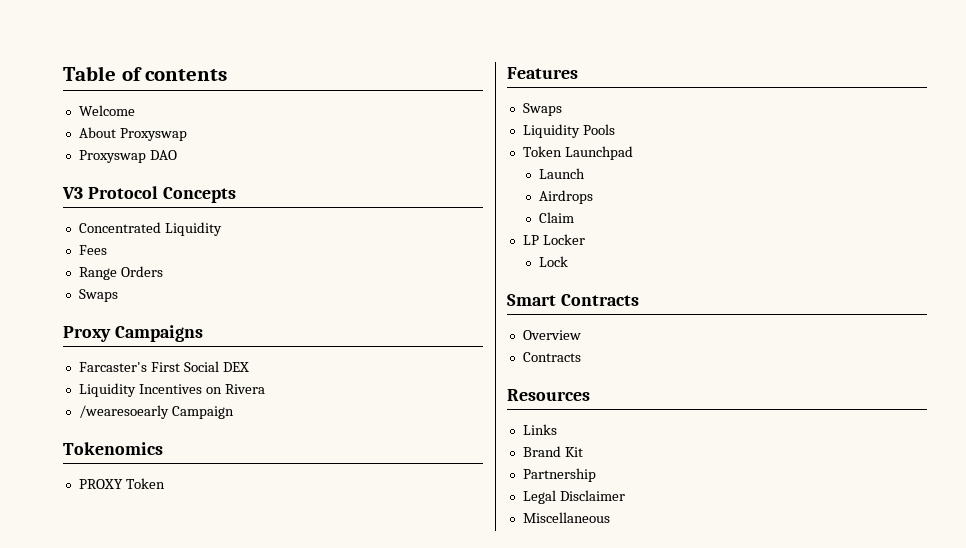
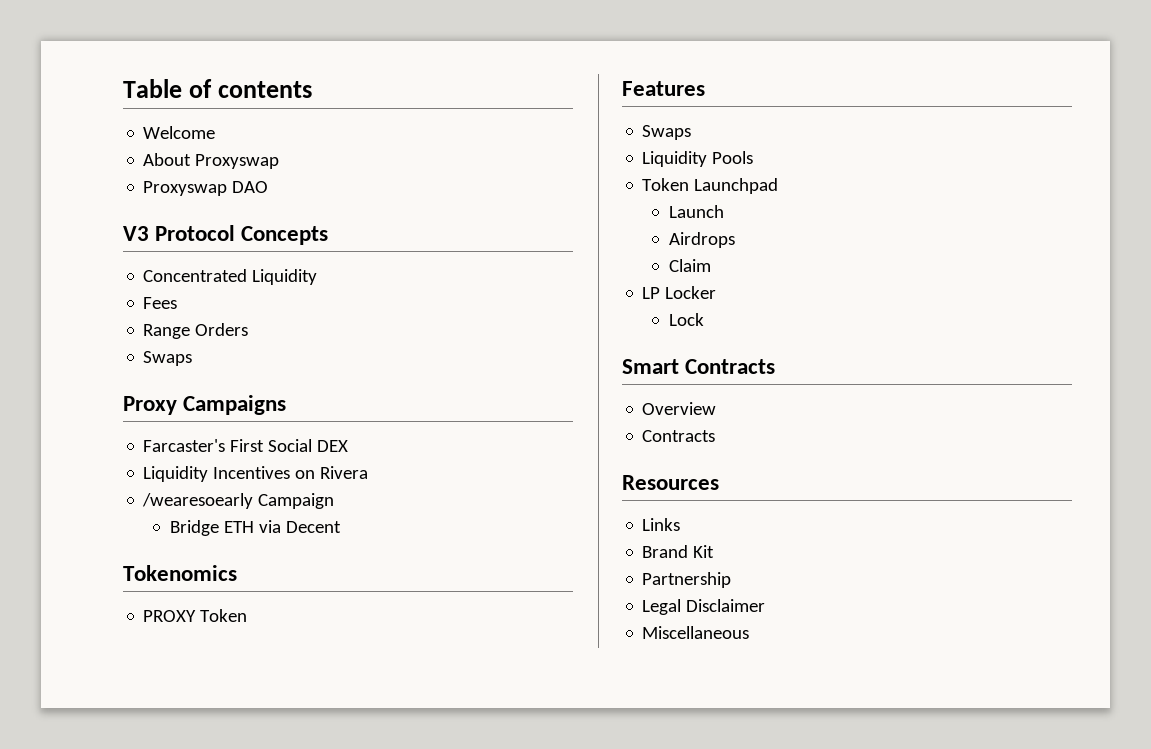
(234, 412) none -> [170,520,342,536] // Bridge ETH via Decent

